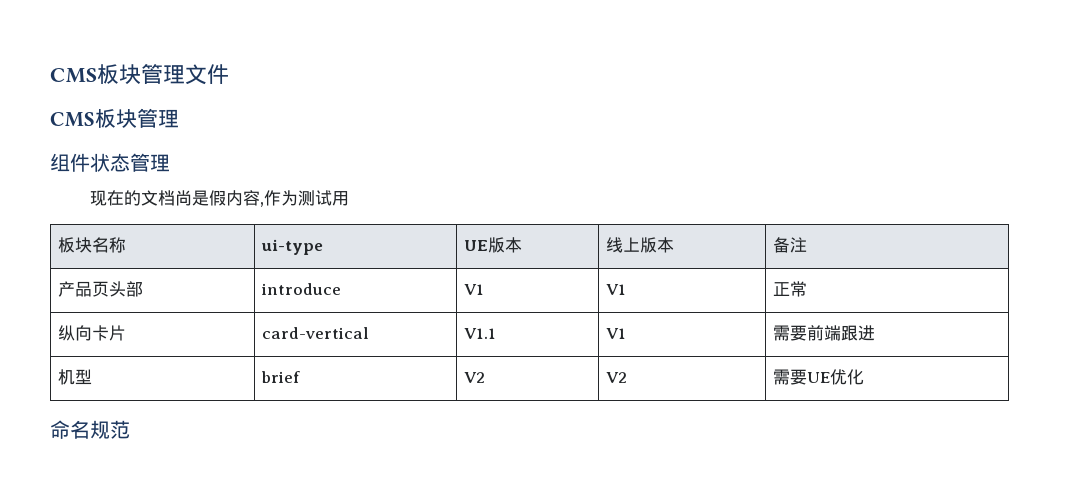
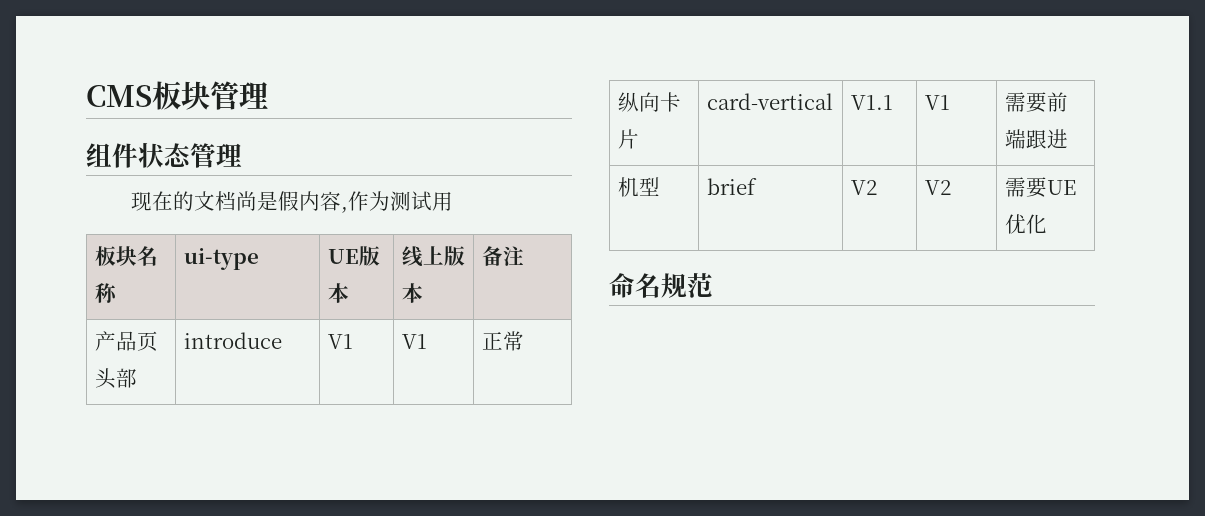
[50,64,229,85] [50,108,179,128] CMS板块管理文件 // CMS板块管理 -> [86,81,268,110] CMS板块管理

